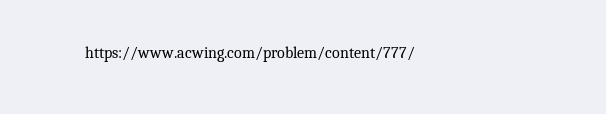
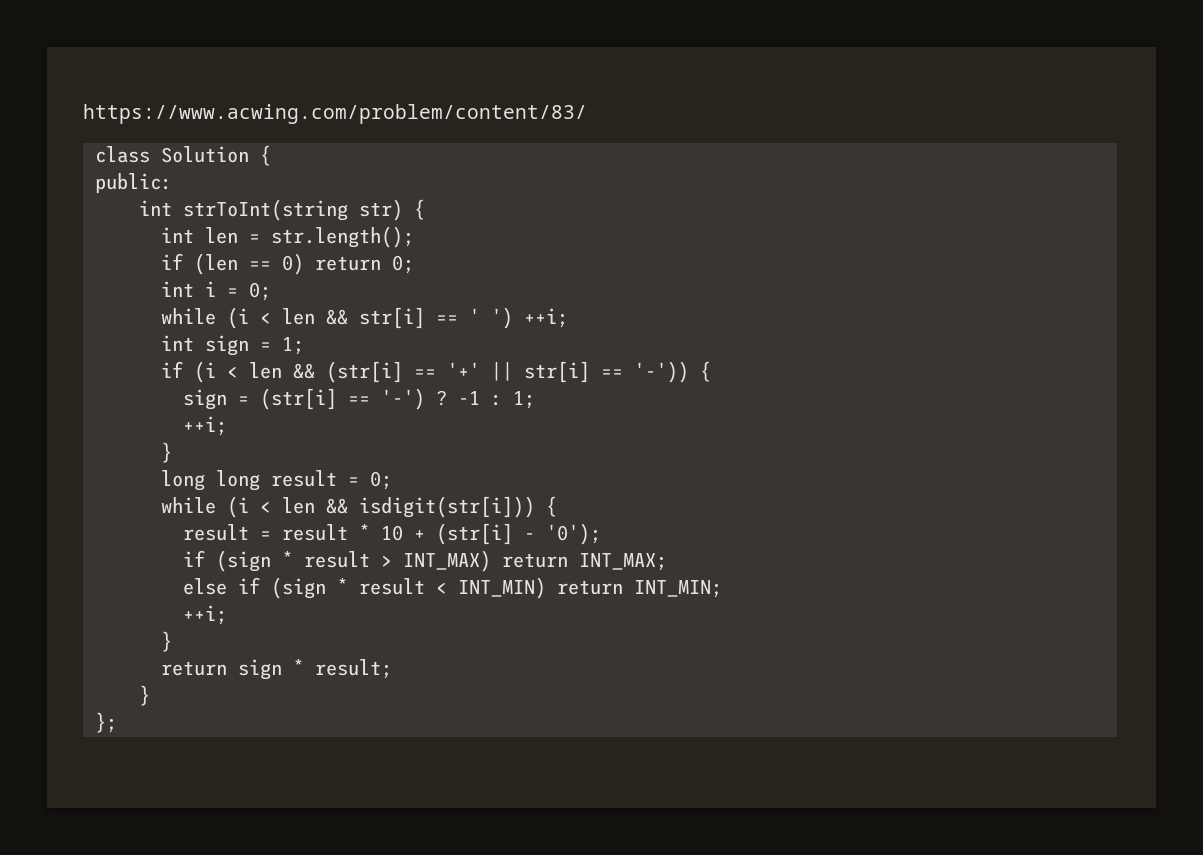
[85,46,415,62] https://www.acwing.com/problem/content/777/ -> [83,104,587,124] [94,145,271,166] [94,173,172,193] [138,199,425,221] [160,226,414,248] [160,253,414,275] [160,281,271,301] [160,307,568,329] [160,335,304,356] [160,361,711,383] [182,388,535,410] [182,416,227,436] [160,442,172,463] [160,470,392,491] [160,496,557,518] [182,523,601,545] [182,550,667,572] [182,577,722,599] [182,605,227,625] [160,631,172,652] [160,659,392,680] [138,685,150,706] [94,712,117,733] https://www.acwing.com/problem/content/83/ // class Solution { // public: // int strToInt(string str) { // int len = str.length(); // if (len == 0) return 0; // int i = 0; // while (i < len && str[i] == ' ') ++i; // int sign = 1; // if (i < len && (str[i] == '+' || str[i] == '-')) { // sign = (str[i] == '-') ? -1 : 1; // ++i; // } // long long result = 0; // while (i < len && isdigit(str[i])) { // result = result * 10 + (str[i] - '0'); // if (sign * result > INT_MAX) return INT_MAX; // else if (sign * result < INT_MIN) return INT_MIN; // ++i; // } // return sign * result; // } // };

